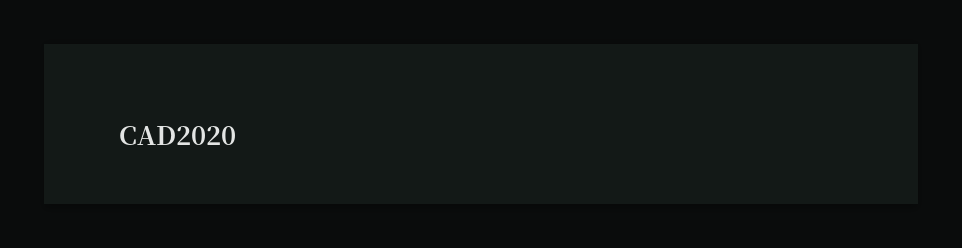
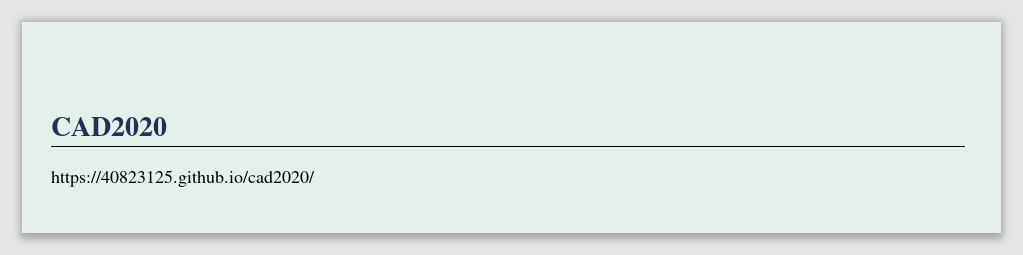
(236, 135) none -> [51,170,315,187] // https://40823125.github.io/cad2020/

